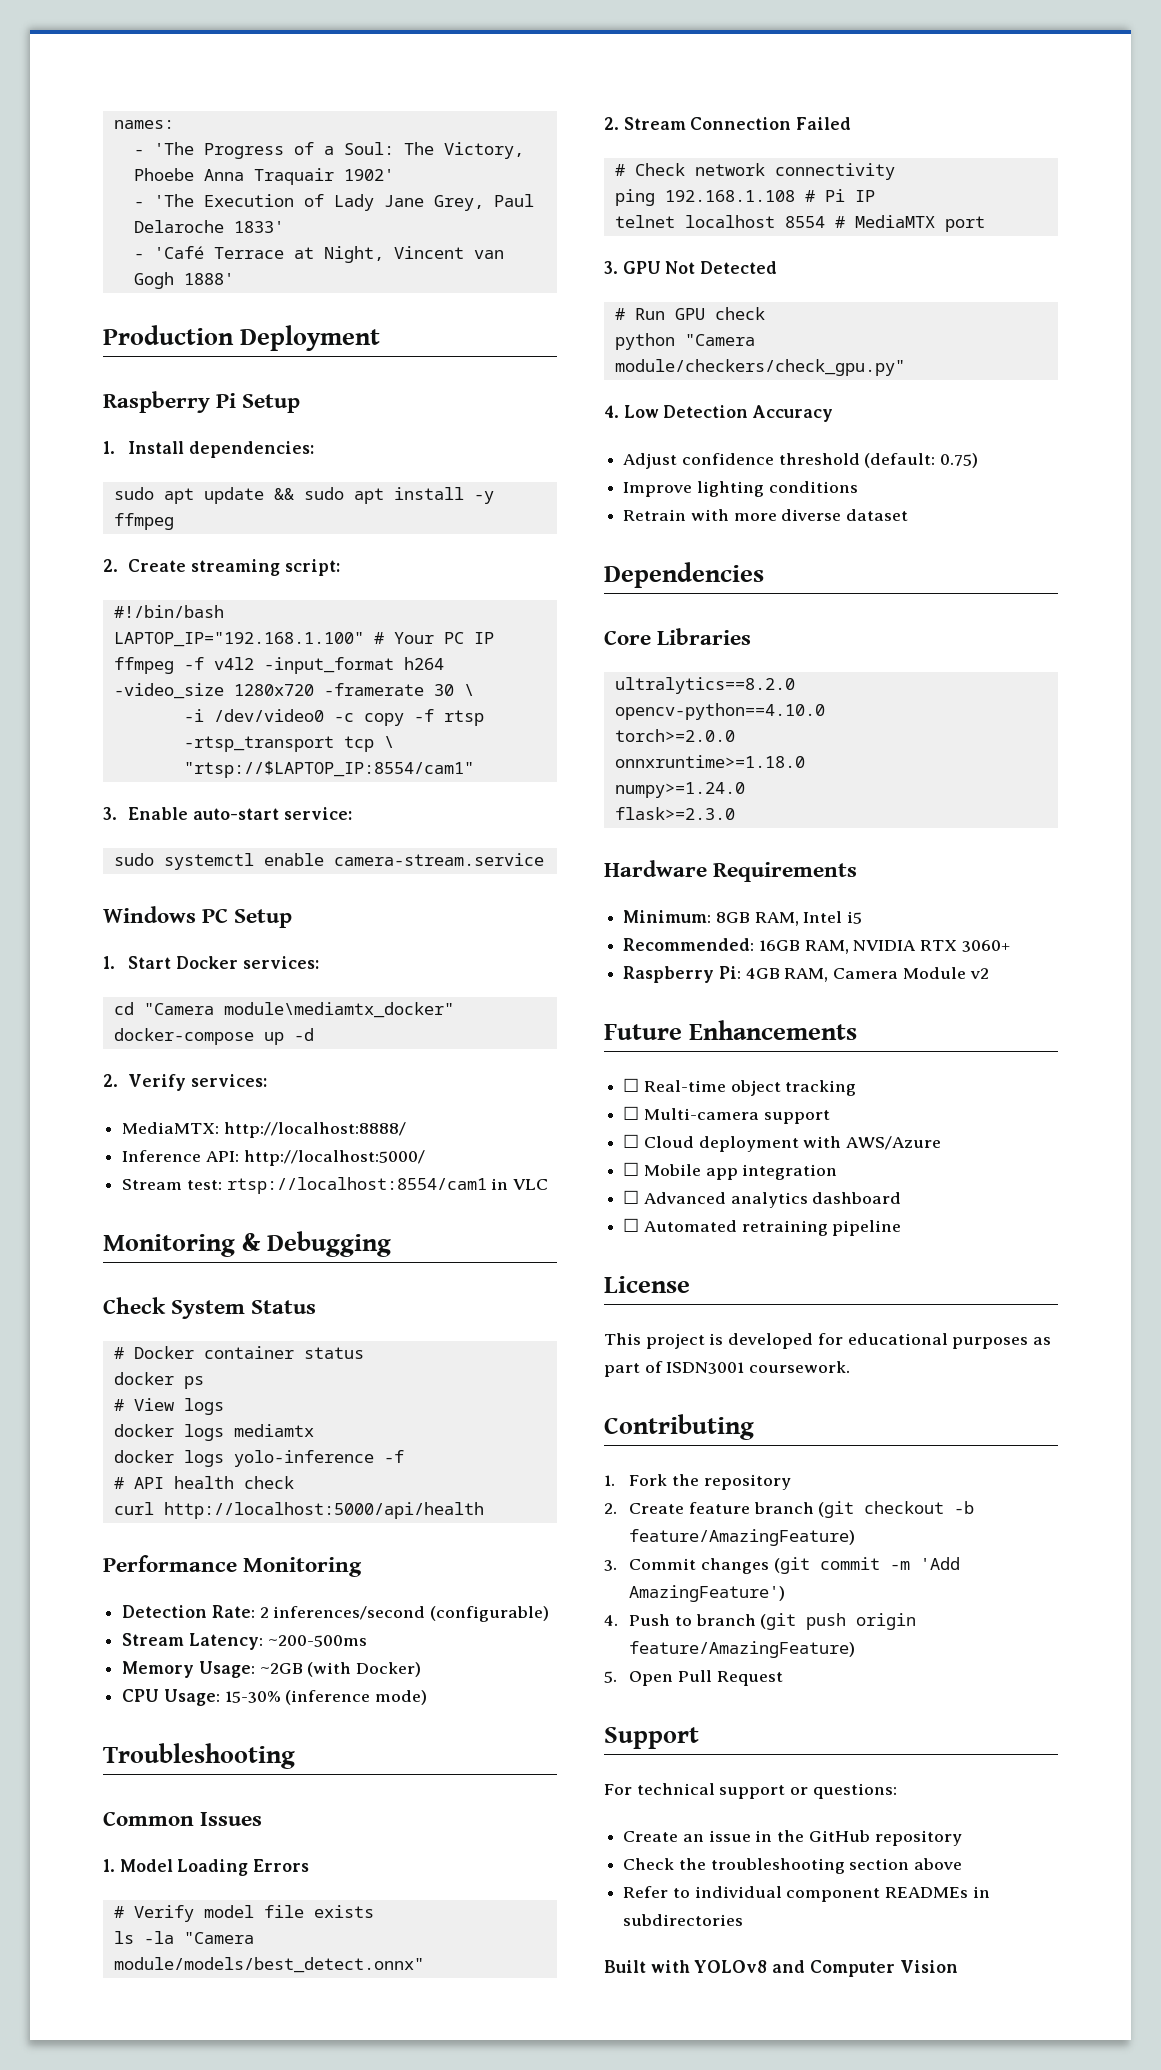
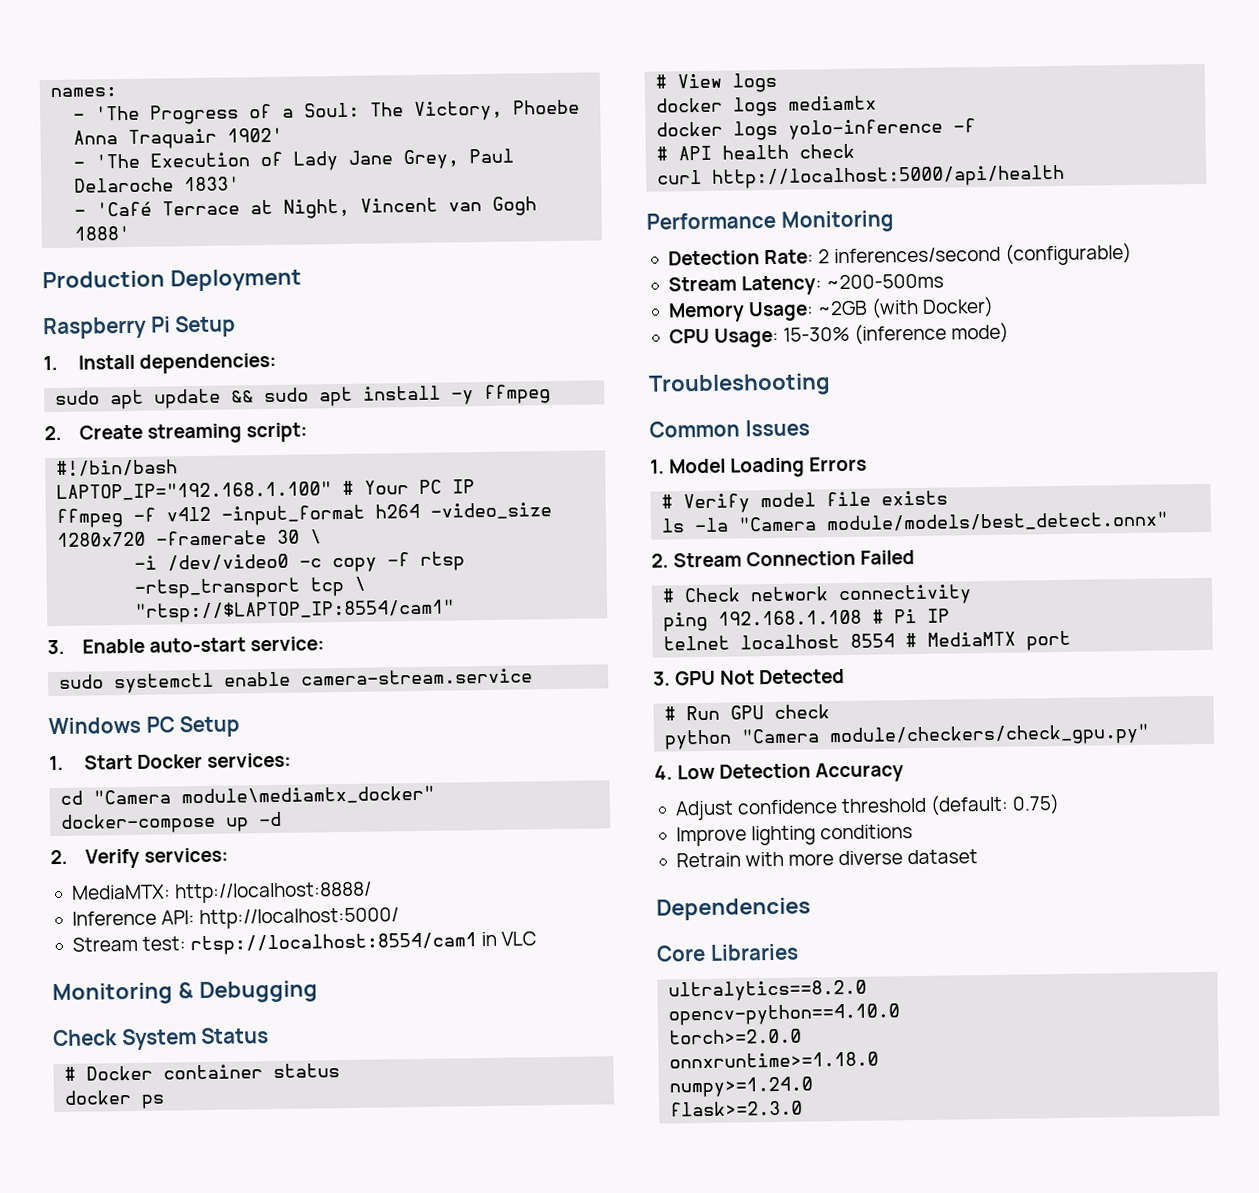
[604,860,858,882] [623,910,863,926] [623,938,1010,954] [623,966,989,983] [604,1020,858,1040] [623,1078,857,1096] [623,1106,830,1124] [623,1134,942,1152] [623,1162,838,1180] [623,1190,902,1208] [623,1218,902,1236] [604,1276,690,1293] [604,1333,1052,1349] [604,1361,851,1377] [604,1414,754,1440] [604,1474,791,1490] [604,1501,975,1518] [629,1529,856,1546] [604,1557,960,1574] [629,1585,786,1602] [604,1613,917,1630] [629,1641,856,1658] [604,1670,783,1686] [604,1727,699,1749] [604,1783,897,1799] [623,1830,962,1846] [623,1858,963,1874] [623,1886,990,1902] [623,1914,744,1926] [604,1960,958,1977] // Hardware Requirements // Minimum: 8GB RAM, Intel i5 // Recommended: 16GB RAM, NVIDIA RTX 3060+ // Raspberry Pi: 4GB RAM, Camera Module v2 // Future Enhancements // ☐ Real-time object tracking // ☐ Multi-camera support // ☐ Cloud deployment with AWS/Azure // ☐ Mobile app integration // ☐ Advanced analytics dashboard // ☐ Automated retraining pipeline // License // This project is developed for educational purposes as part of ISDN3001 coursework. // Contributing // 1. Fork the repository // 2. Create feature branch (git checkout -b feature/AmazingFeature) // 3. Commit changes (git commit -m 'Add AmazingFeature') // 4. Push to branch (git push origin feature/AmazingFeature) // 5. Open Pull Request // Support // For technical support or questions: // Create an issue in the GitHub repository // Check the troubleshooting section above // Refer to individual component READMEs in subdirectories // Built with YOLOv8 and Computer Vision -> (804, 1108) none

